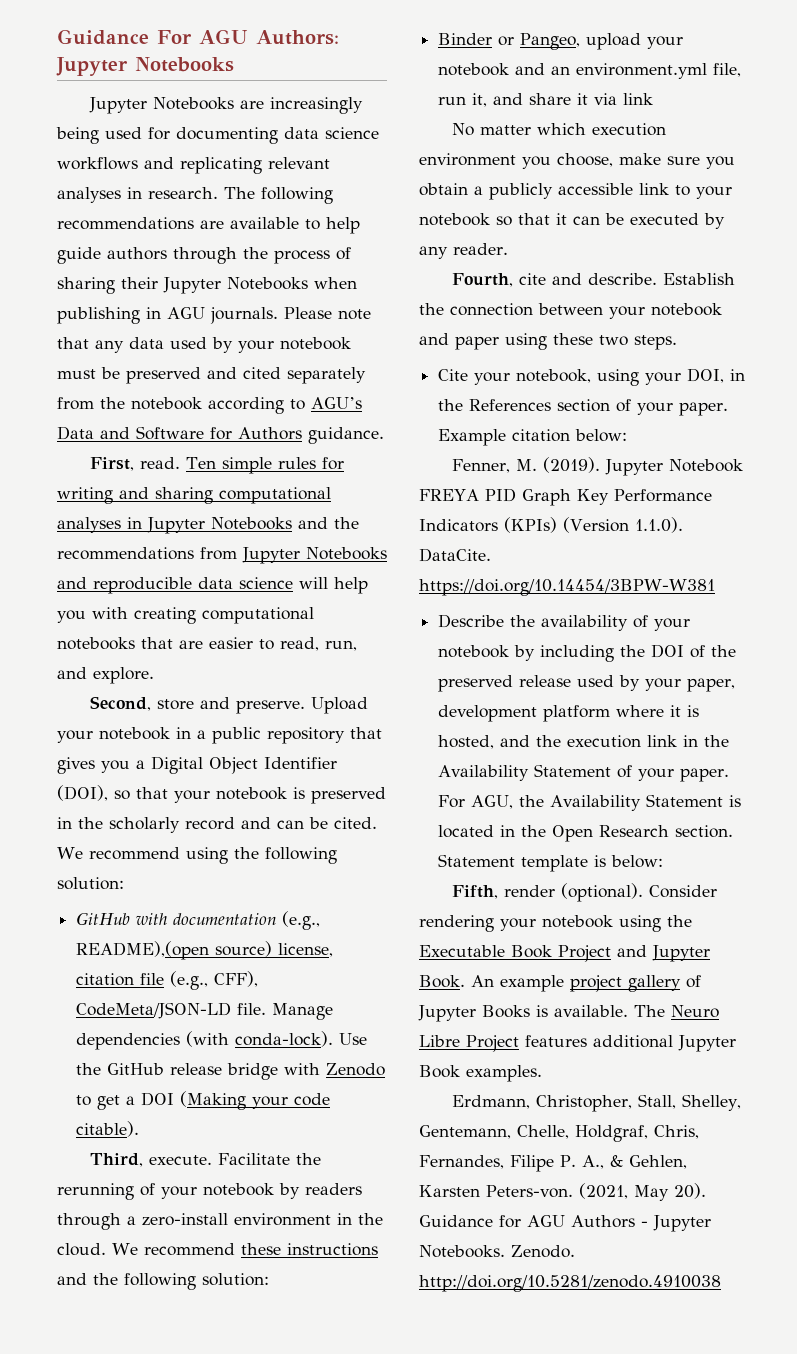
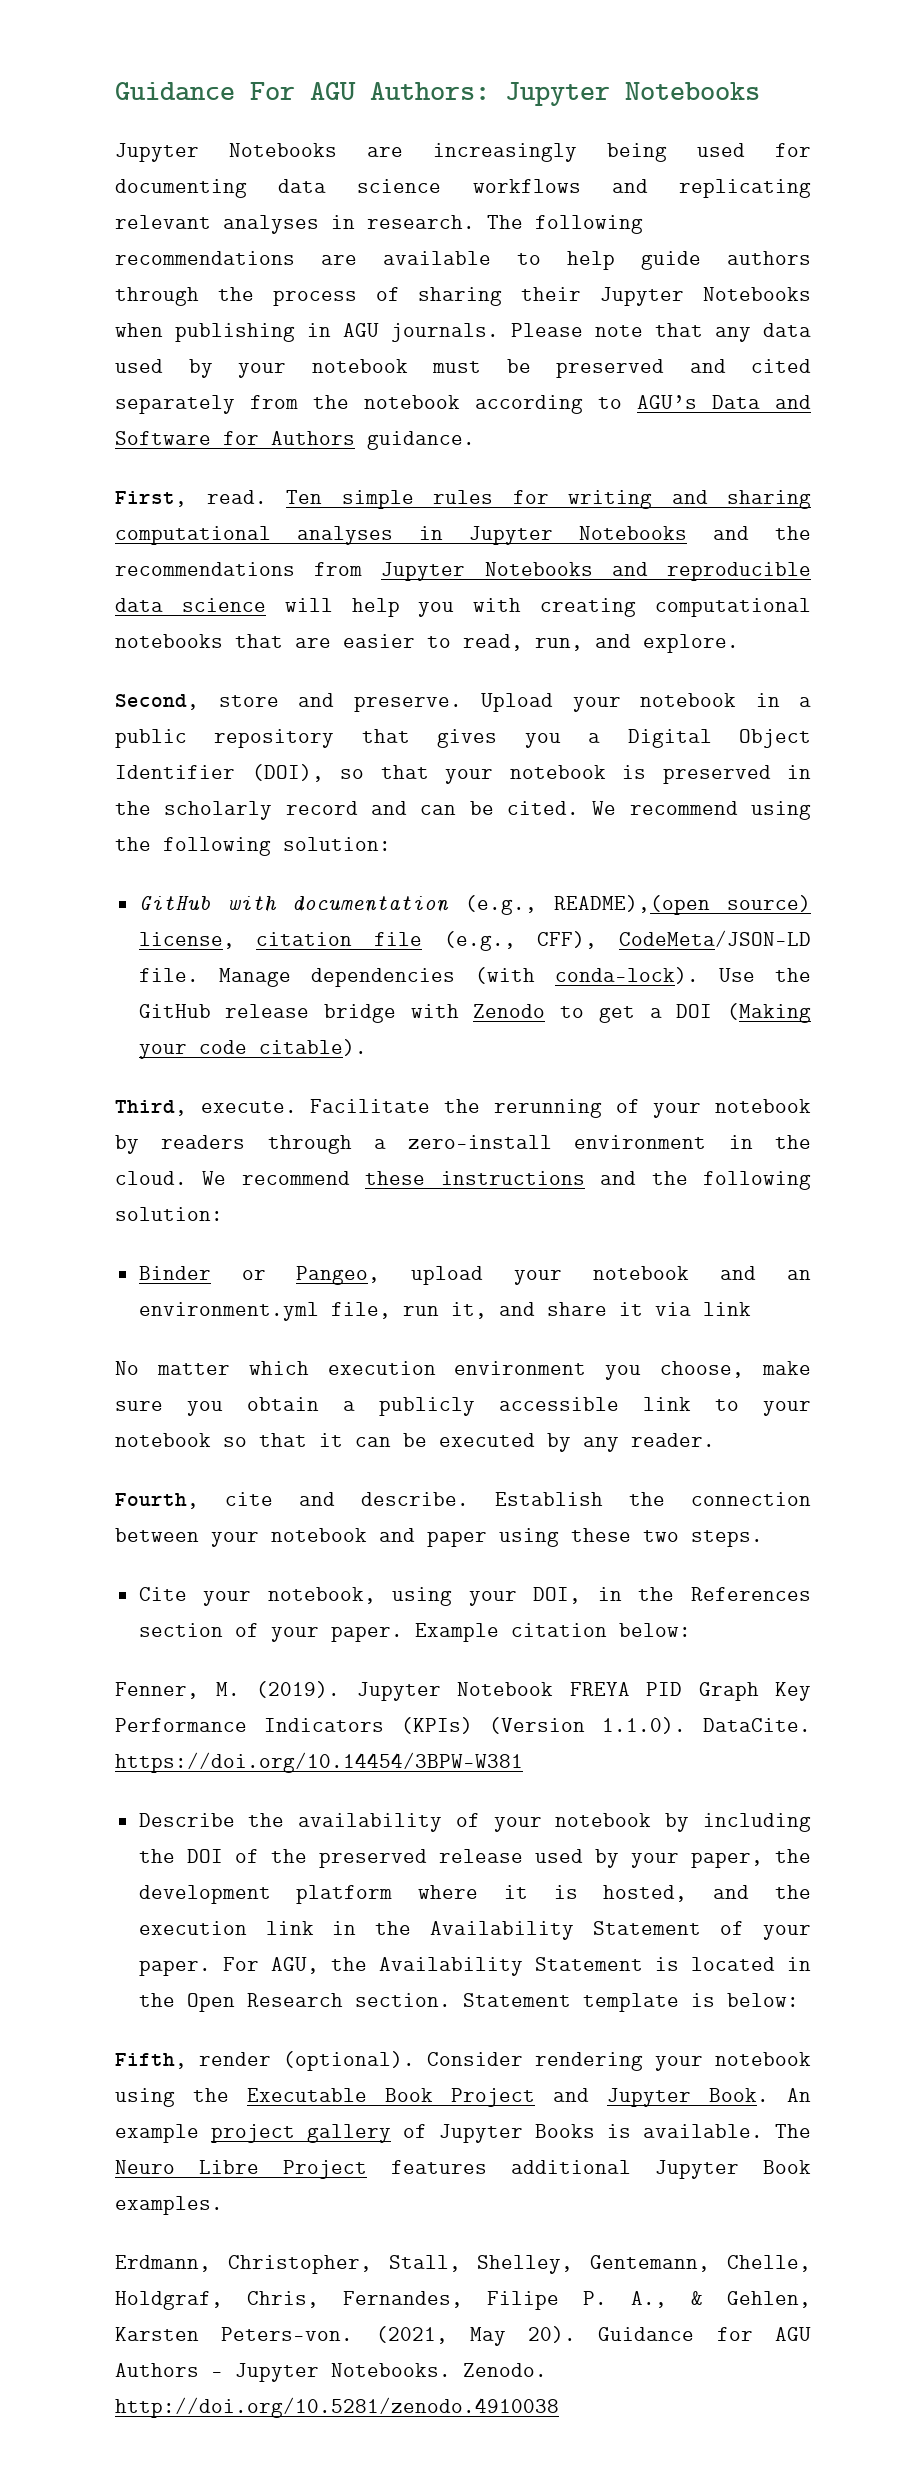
(736, 685) none -> [775,1849,811,1863] the

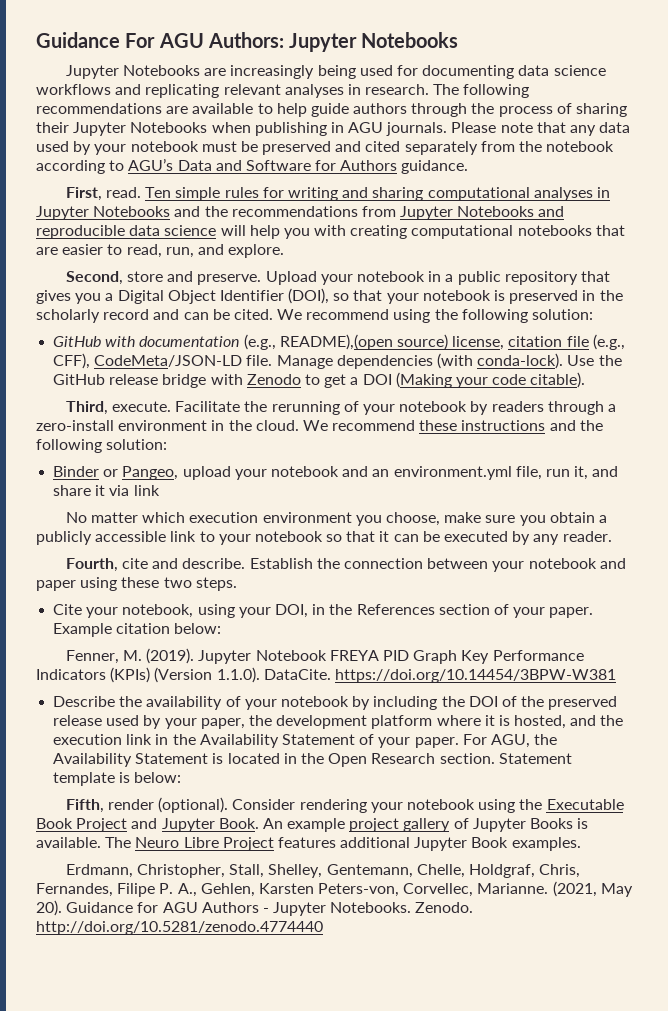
[691,2291,703,2305] & -> (197, 890) none
[221,2327,354,2341] Peters-von. -> [318,883,549,897] Peters-von, Corvellec, Marianne.
[115,2397,559,2418] http://doi.org/10.5281/zenodo.4910038 -> [36,921,323,935] http://doi.org/10.5281/zenodo.4774440

